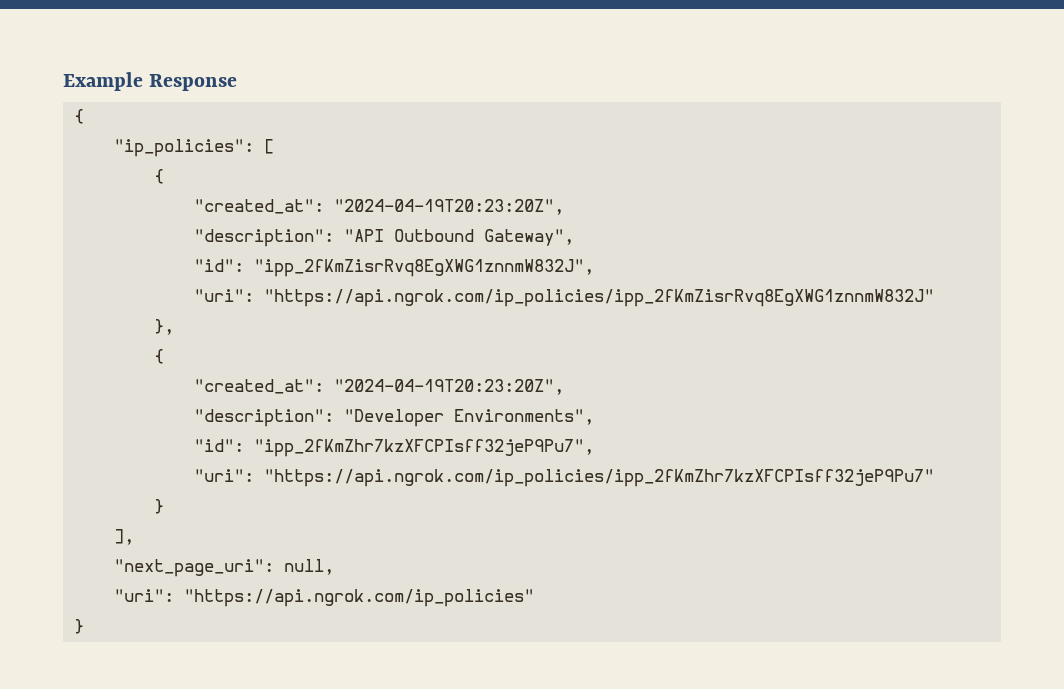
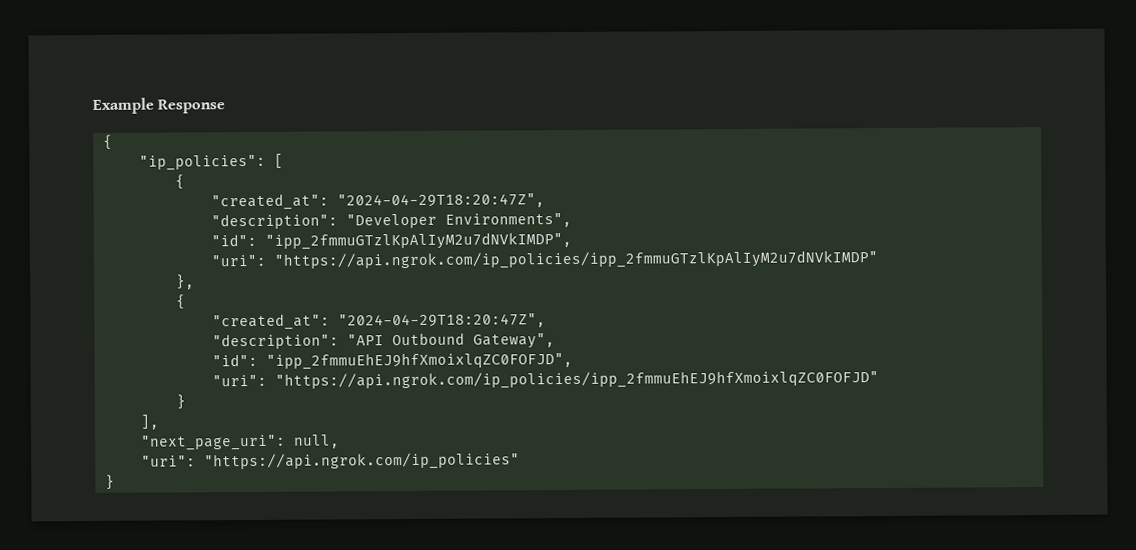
[334,199,565,215] "2024-04-19T20:23:20Z", -> [336,193,545,209] [210,212,572,230] [210,231,572,250] [210,250,878,270] [174,274,195,290] [175,294,186,310] [211,313,546,331] "2024-04-29T18:20:47Z", // "description": "Developer Environments", // "id": "ipp_2fmmuGTzlKpAlIyM2u7dNVkIMDP", // "uri": "https://api.ngrok.com/ip_policies/ipp_2fmmuGTzlKpAlIyM2u7dNVkIMDP" // }, // { // "created_at": "2024-04-29T18:20:47Z",
[254,259,595,277] [194,289,935,307] [154,319,175,335] [154,349,165,364] [194,379,565,395] [194,409,595,427] [194,439,595,457] [194,469,935,487] "ipp_2fKmZisrRvq8EgXWG1znnmW832J", // "uri": "https://api.ngrok.com/ip_policies/ipp_2fKmZisrRvq8EgXWG1znnmW832J" // }, // { // "created_at": "2024-04-19T20:23:20Z", // "description": "Developer Environments", // "id": "ipp_2fKmZhr7kzXFCPIsff32jeP9Pu7", // "uri": "https://api.ngrok.com/ip_policies/ipp_2fKmZhr7kzXFCPIsff32jeP9Pu7" -> [265,351,573,370] [211,370,879,390] "ipp_2fmmuEhEJ9hfXmoixlqZC0FOFJD", // "uri": "https://api.ngrok.com/ip_policies/ipp_2fmmuEhEJ9hfXmoixlqZC0FOFJD"

